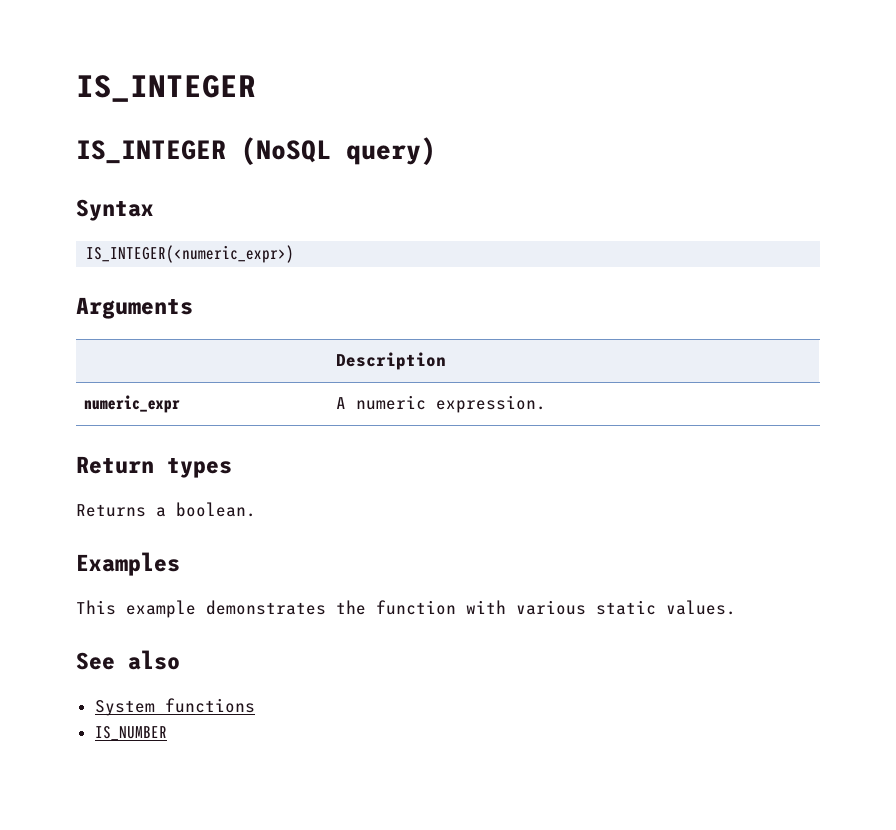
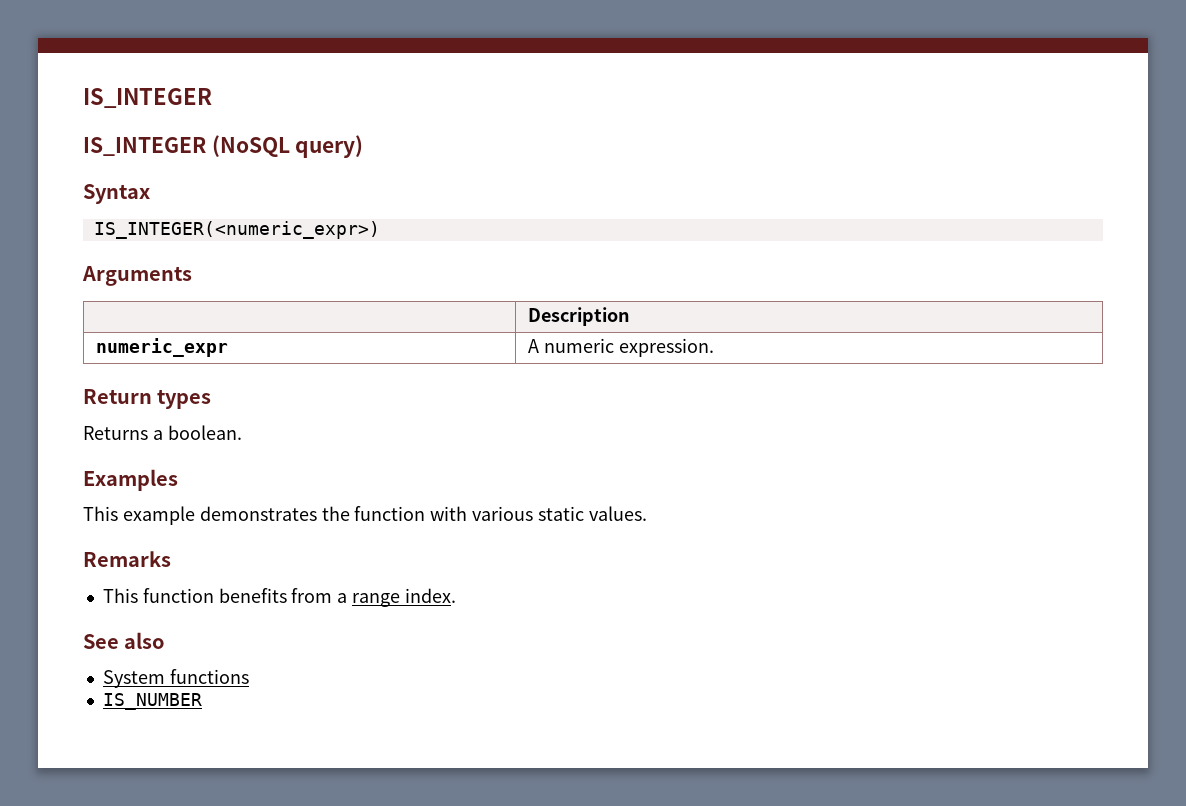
(736, 607) none -> [83,551,171,567] [102,588,456,607] // Remarks // This function benefits from a range index.

